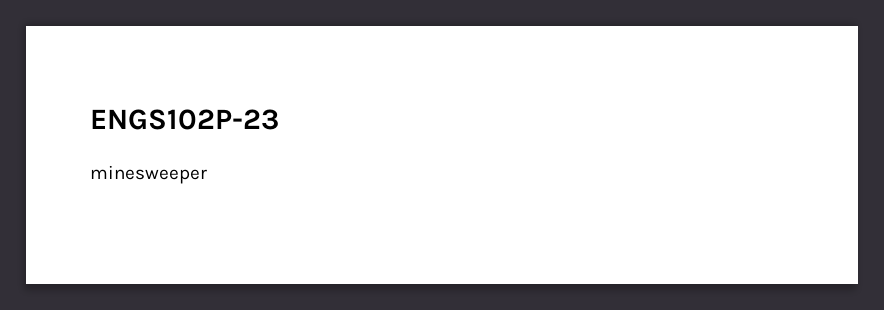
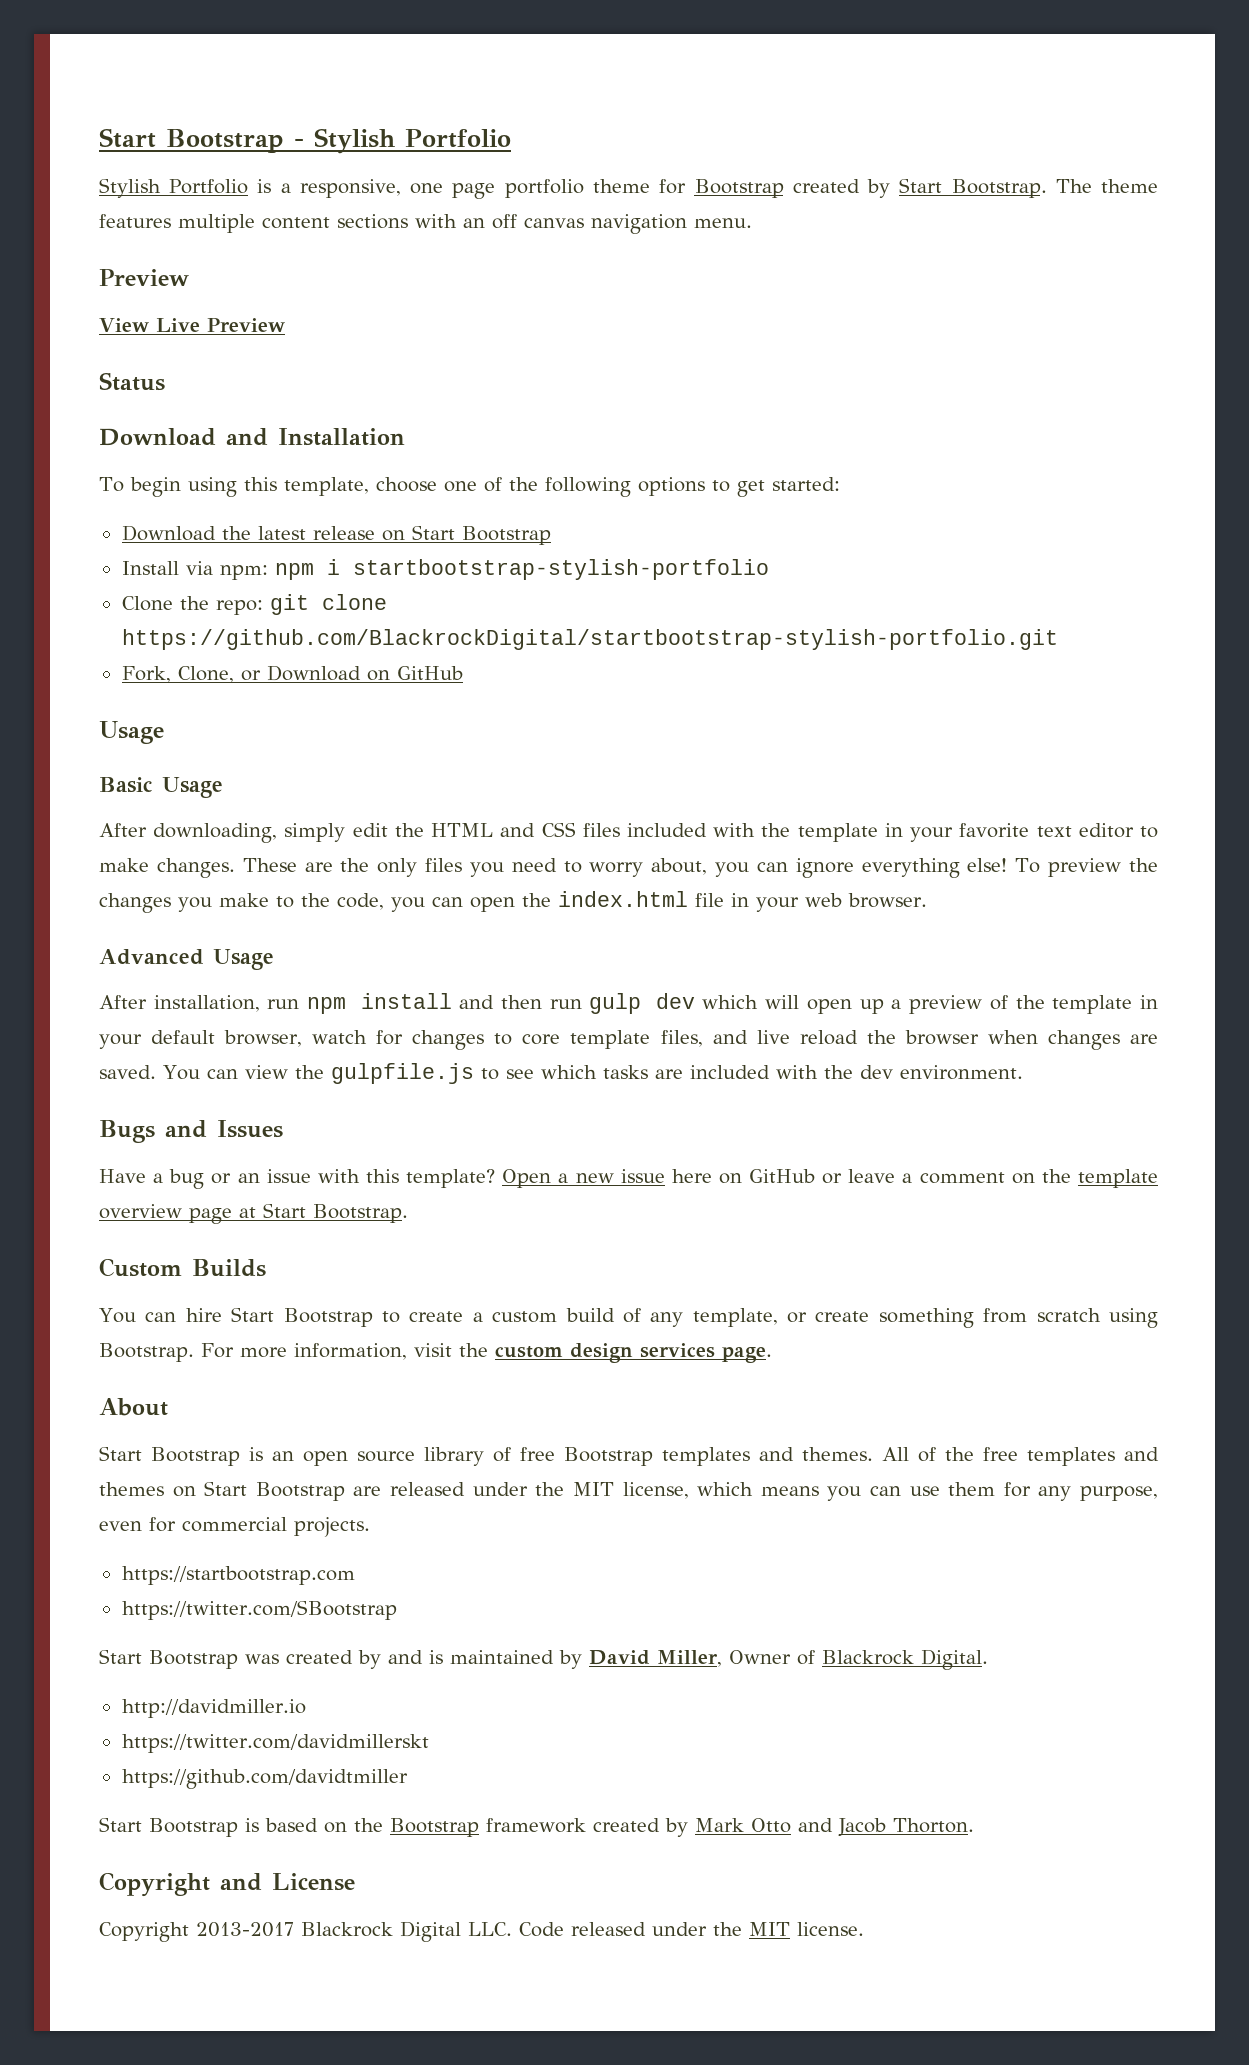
[90,109,279,130] [90,165,207,184] ENGS102P-23 // minesweeper -> [99,128,511,154] [99,178,1158,199] [99,214,752,234] [99,269,189,286] [99,318,285,332] [99,372,165,391] [99,428,405,446] [99,477,840,497] [121,525,551,545] [121,559,769,580] [121,594,387,615] [121,629,1058,650] [121,665,463,683] [99,721,164,744] [99,777,223,798] [99,822,1158,843] [99,858,1159,878] [99,891,927,913] [99,949,274,970] [99,993,1159,1014] [99,1030,1158,1050] [99,1063,1023,1084] [99,1120,283,1143] [99,1169,1158,1189] [99,1203,408,1224] [99,1258,266,1277] [99,1307,1159,1328] [99,1343,772,1363] [99,1398,168,1416] [99,1446,1159,1466] [99,1481,1158,1501] [99,1517,370,1537] [121,1566,355,1585] [121,1600,397,1620] [99,1649,988,1670] [121,1699,306,1718] [121,1734,429,1753] [121,1769,408,1789] [99,1817,974,1837] [99,1872,355,1897] [99,1921,864,1942] Start Bootstrap - Stylish Portfolio // Stylish Portfolio is a responsive, one page portfolio theme for Bootstrap created by Start Bootstrap. The theme features multiple content sections with an off canvas navigation menu. // Preview // View Live Preview // Status // Download and Installation // To begin using this template, choose one of the following options to get started: // Download the latest release on Start Bootstrap // Install via npm: npm i startbootstrap-stylish-portfolio // Clone the repo: git clone https://github.com/BlackrockDigital/startbootstrap-stylish-portfolio.git // Fork, Clone, or Download on GitHub // Usage // Basic Usage // After downloading, simply edit the HTML and CSS files included with the template in your favorite text editor to make changes. These are the only files you need to worry about, you can ignore everything else! To preview the changes you make to the code, you can open the index.html file in your web browser. // Advanced Usage // After installation, run npm install and then run gulp dev which will open up a preview of the template in your default browser, watch for changes to core template files, and live reload the browser when changes are saved. You can view the gulpfile.js to see which tasks are included with the dev environment. // Bugs and Issues // Have a bug or an issue with this template? Open a new issue here on GitHub or leave a comment on the template overview page at Start Bootstrap. // Custom Builds // You can hire Start Bootstrap to create a custom build of any template, or create something from scratch using Bootstrap. For more information, visit the custom design services page. // About // Start Bootstrap is an open source library of free Bootstrap templates and themes. All of the free templates and themes on Start Bootstrap are released under the MIT license, which means you can use them for any purpose, even for commercial projects. // https://startbootstrap.com // https://twitter.com/SBootstrap // Start Bootstrap was created by and is maintained by David Miller, Owner of Blackrock Digital. // http://davidmiller.io // https://twitter.com/davidmillerskt // https://github.com/davidtmiller // Start Bootstrap is based on the Bootstrap framework created by Mark Otto and Jacob Thorton. // Copyright and License // Copyright 2013-2017 Blackrock Digital LLC. Code released under the MIT license.

